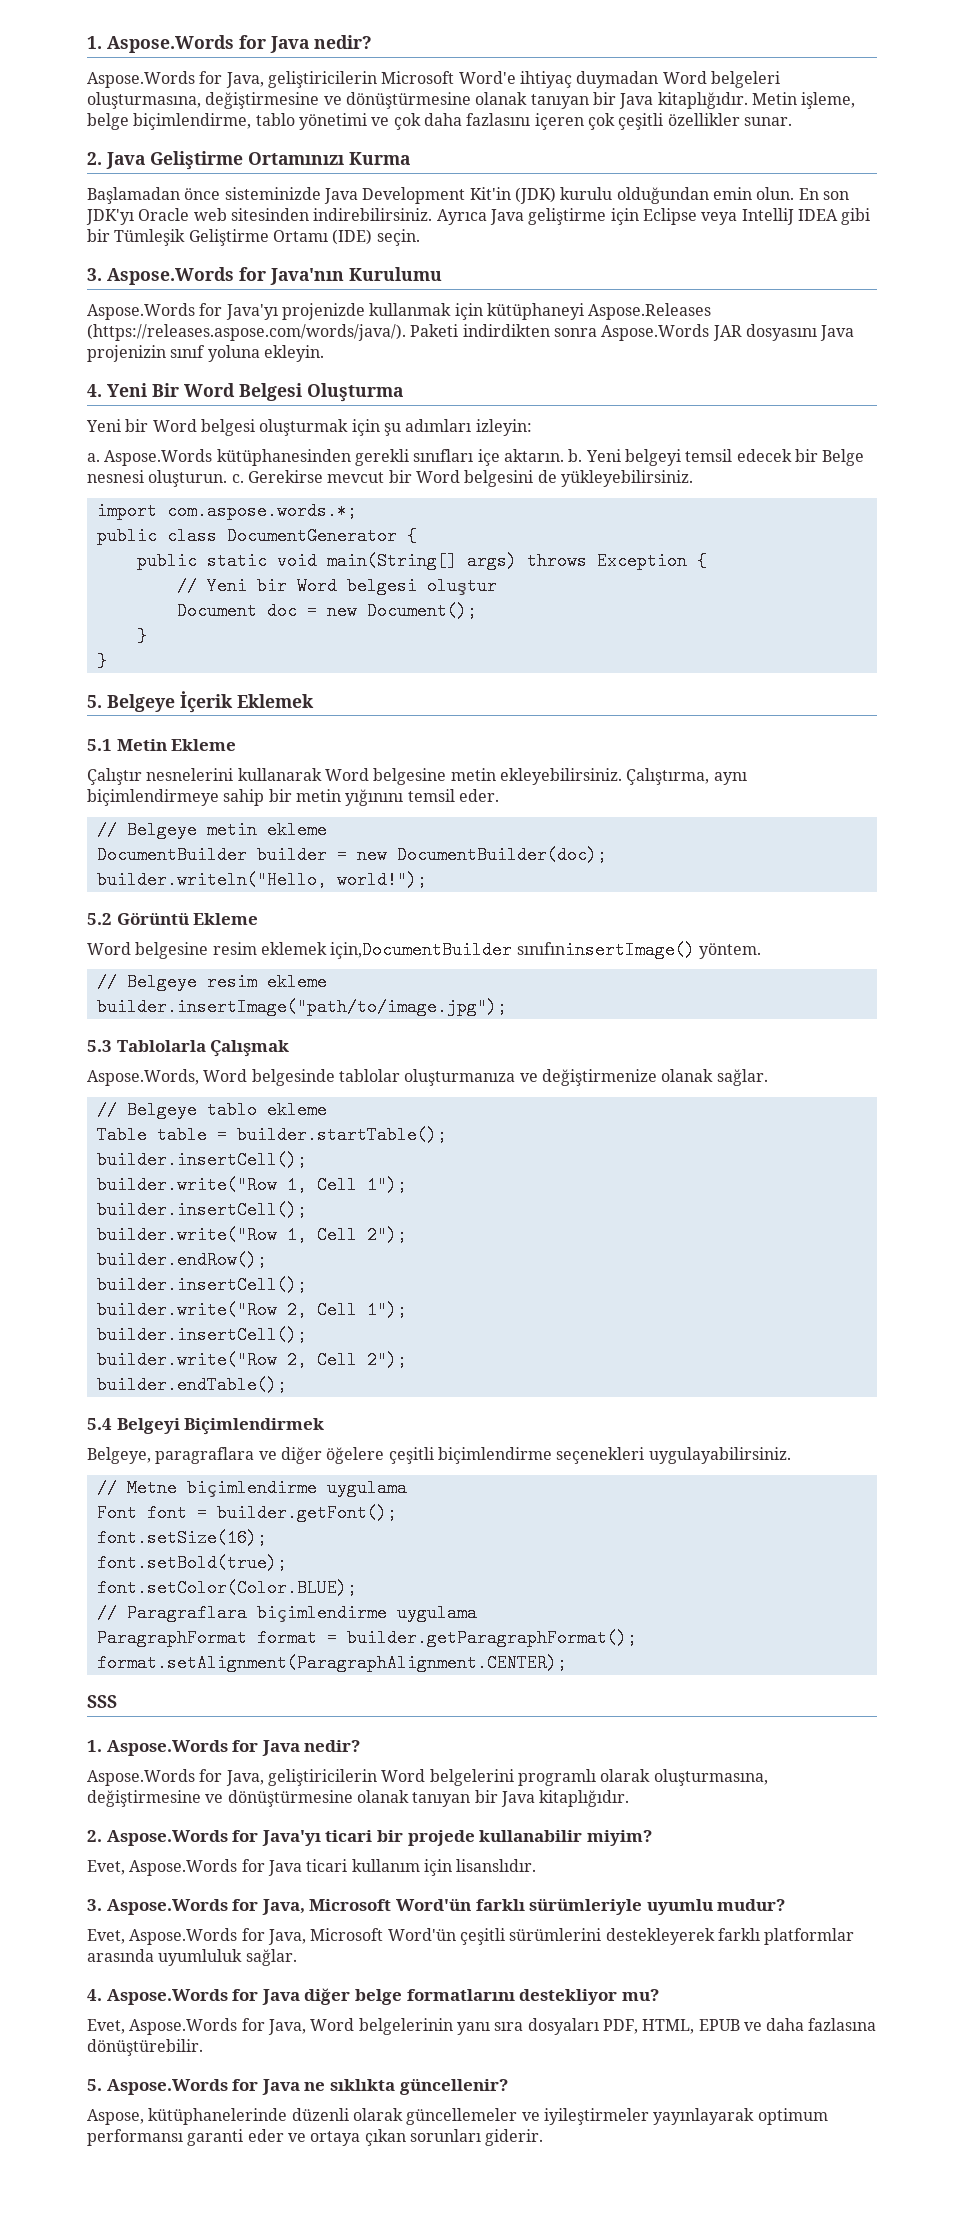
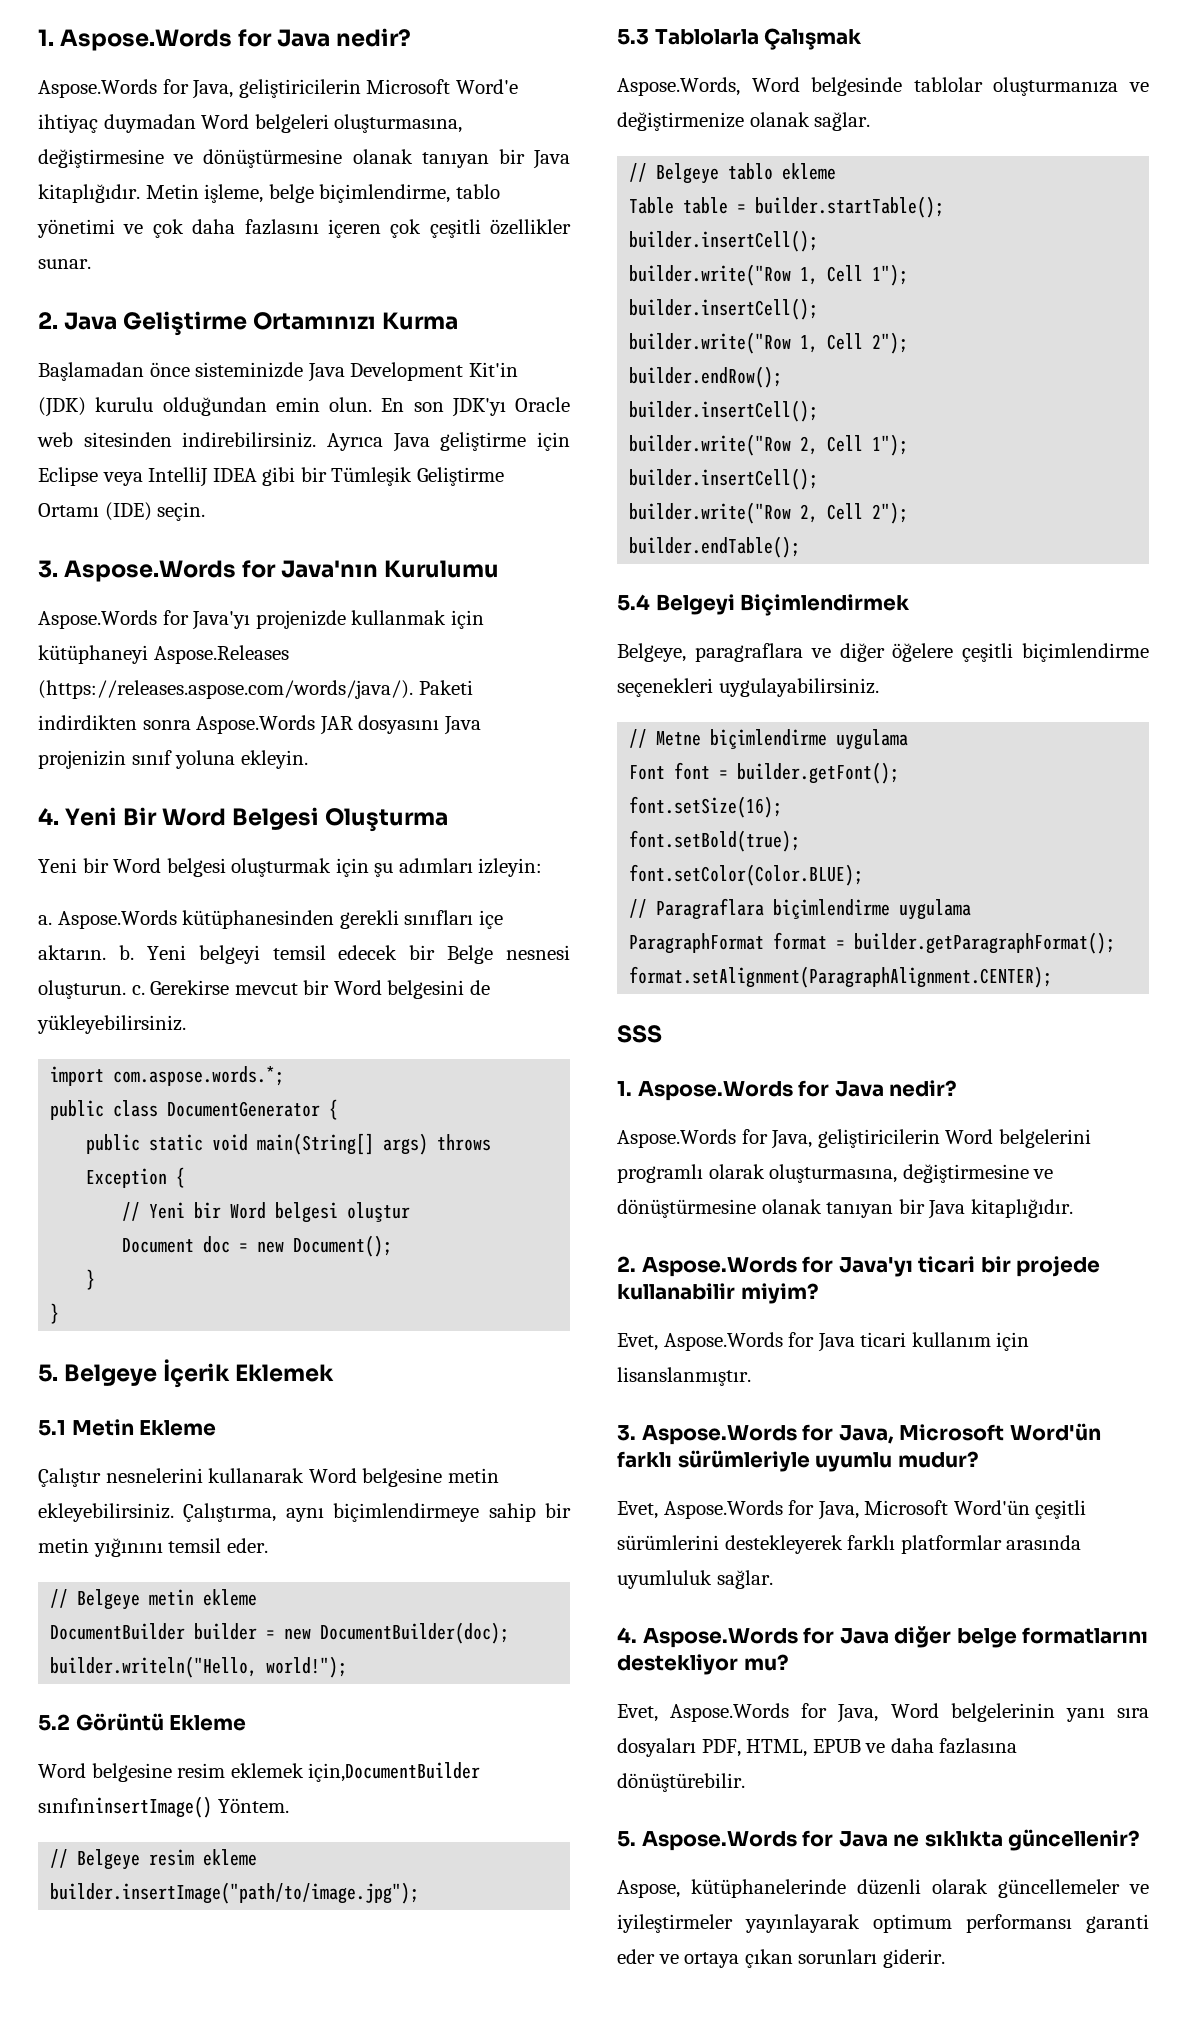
[698,943,761,959] yöntem. -> [217,1798,289,1813] Yöntem.
[456,1859,537,1872] lisanslıdır. -> [617,1367,751,1386] lisanslanmıştır.

